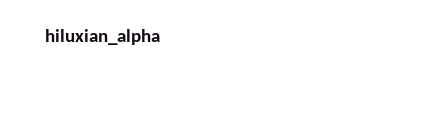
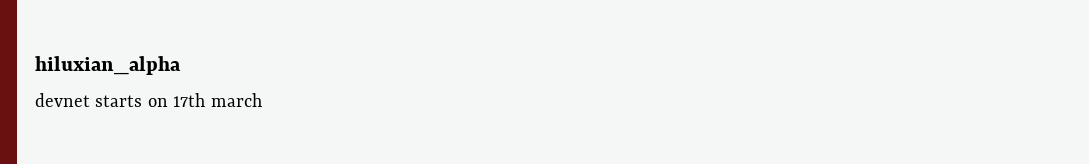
(160, 37) none -> [35,93,262,107] // devnet starts on 17th march

